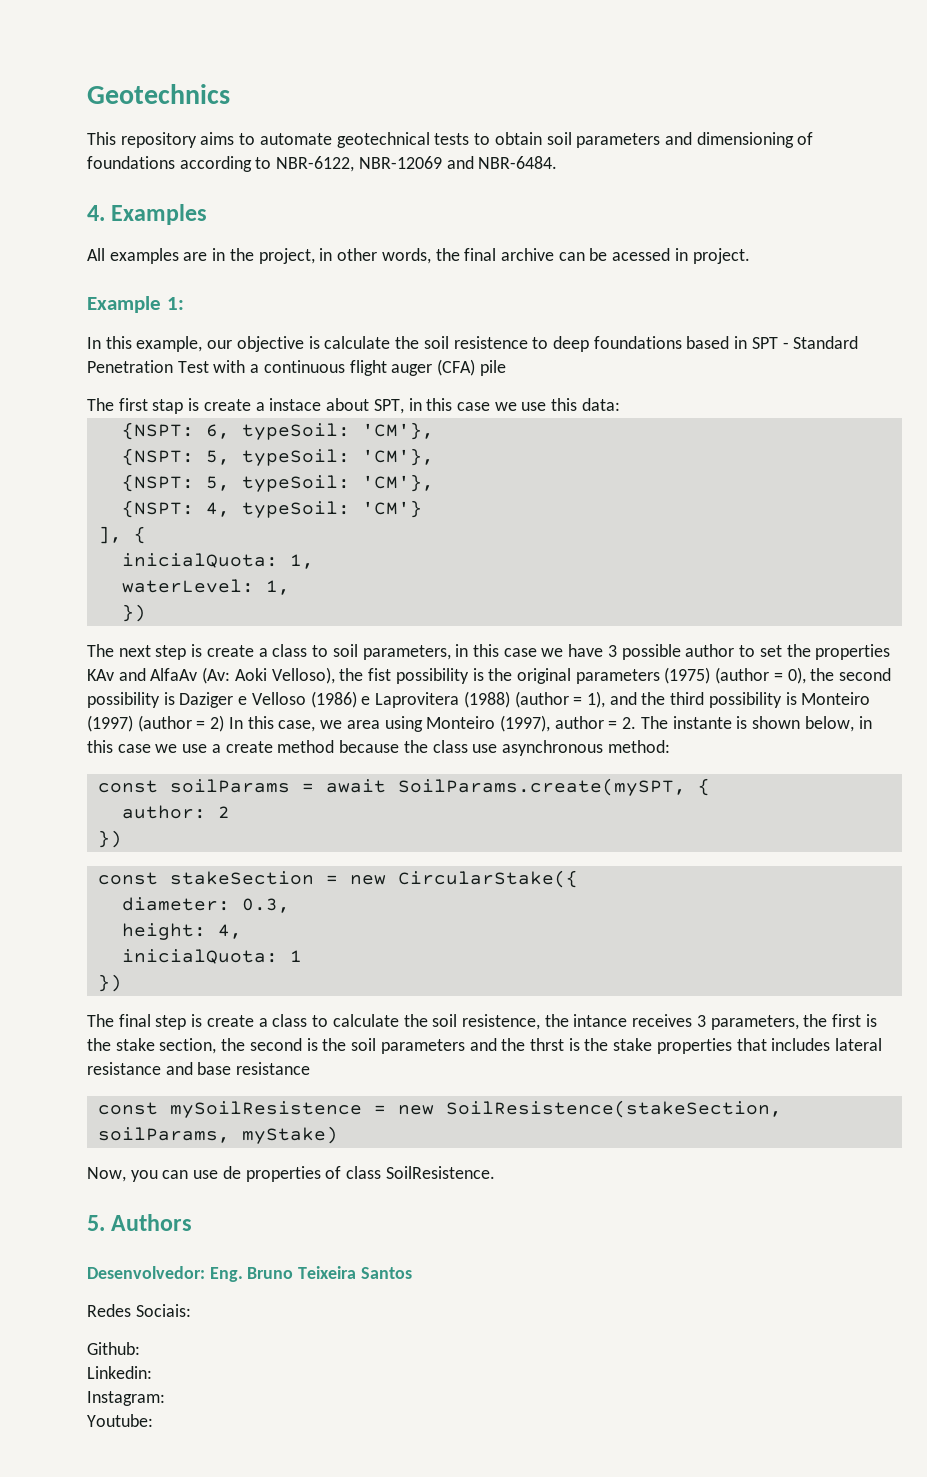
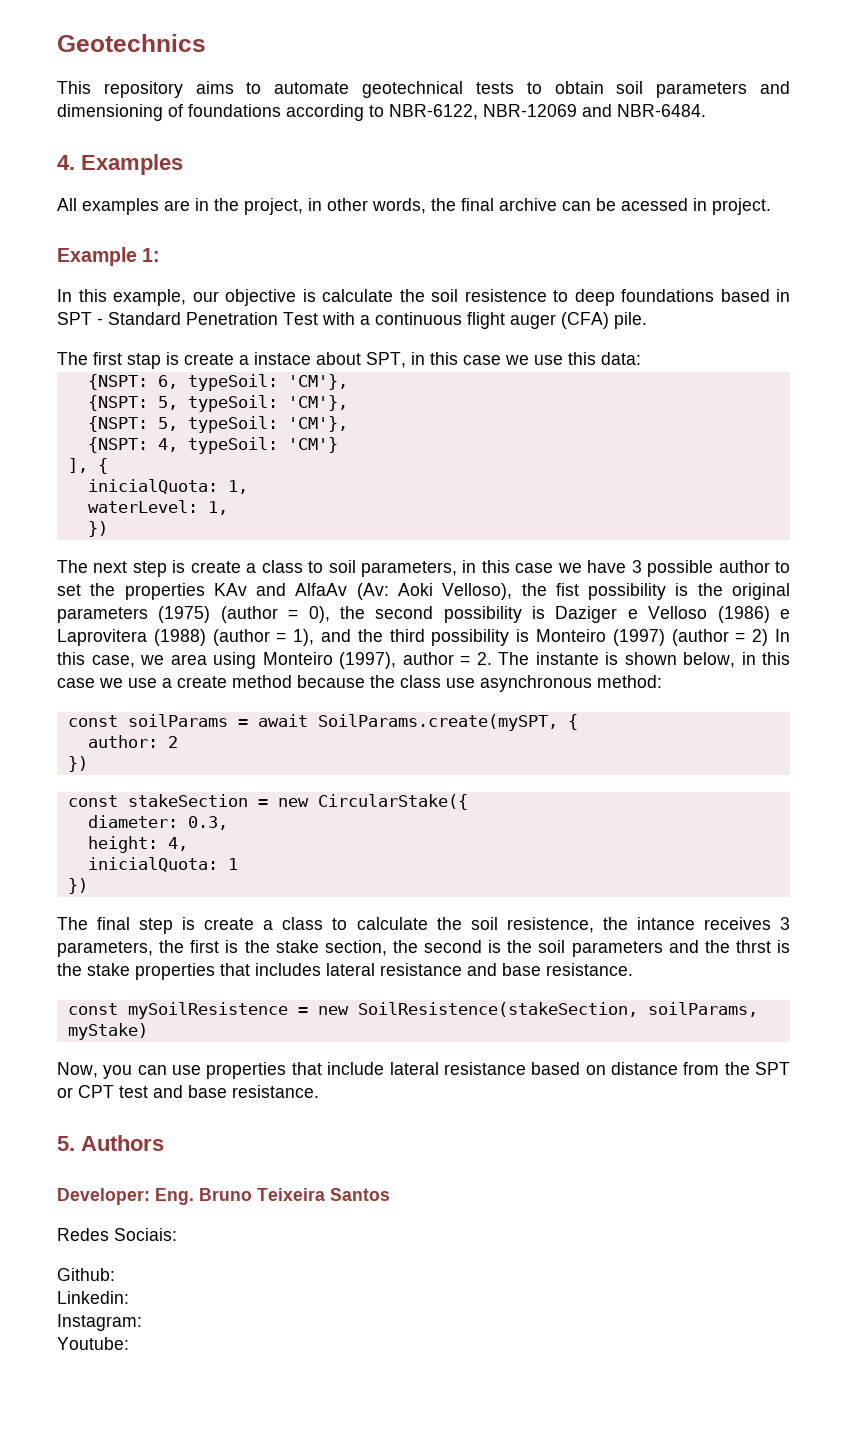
[479,360,506,376] pile -> [614,312,647,329] pile.
[236,1062,311,1075] resistance -> [546,963,633,976] resistance.
[222,1166,495,1182] de properties of class SoilResistence. -> [206,1062,791,1079] [57,1085,319,1098] properties that include lateral resistance based on distance from the SPT or CPT test and base resistance.
[87,1266,205,1279] Desenvolvedor: -> [57,1188,150,1205] Developer:

